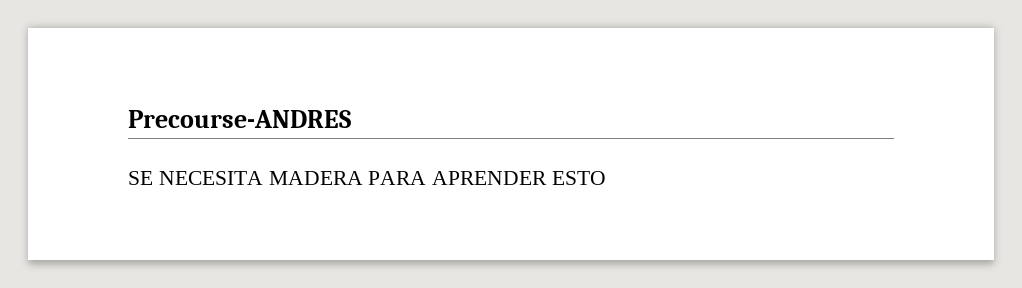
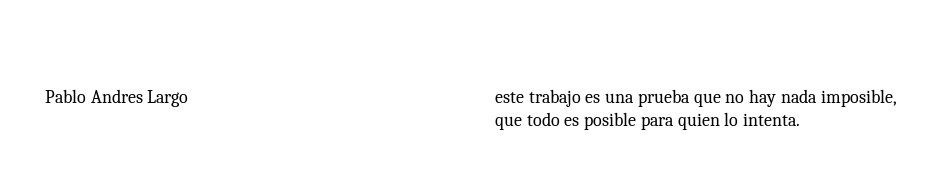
[128,110,351,128] [128,171,607,185] Precourse-ANDRES // SE NECESITA MADERA PARA APRENDER ESTO -> [45,89,189,107] [495,89,897,107] [495,112,801,130] Pablo Andres Largo // este trabajo es una prueba que no hay nada imposible, que todo es posible para quien lo intenta.

